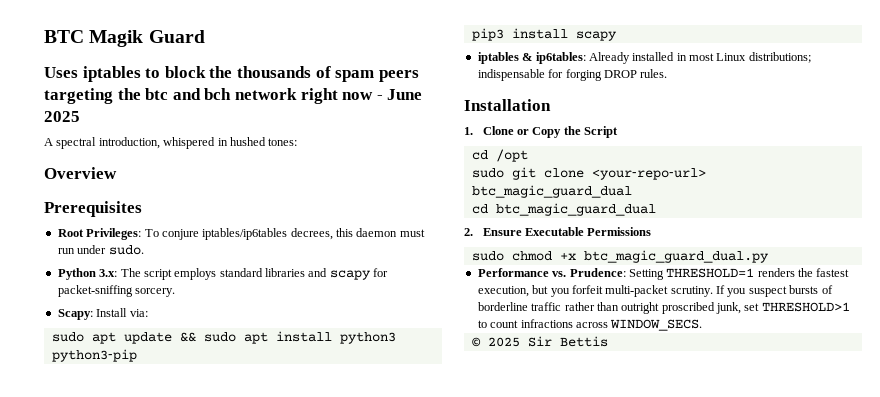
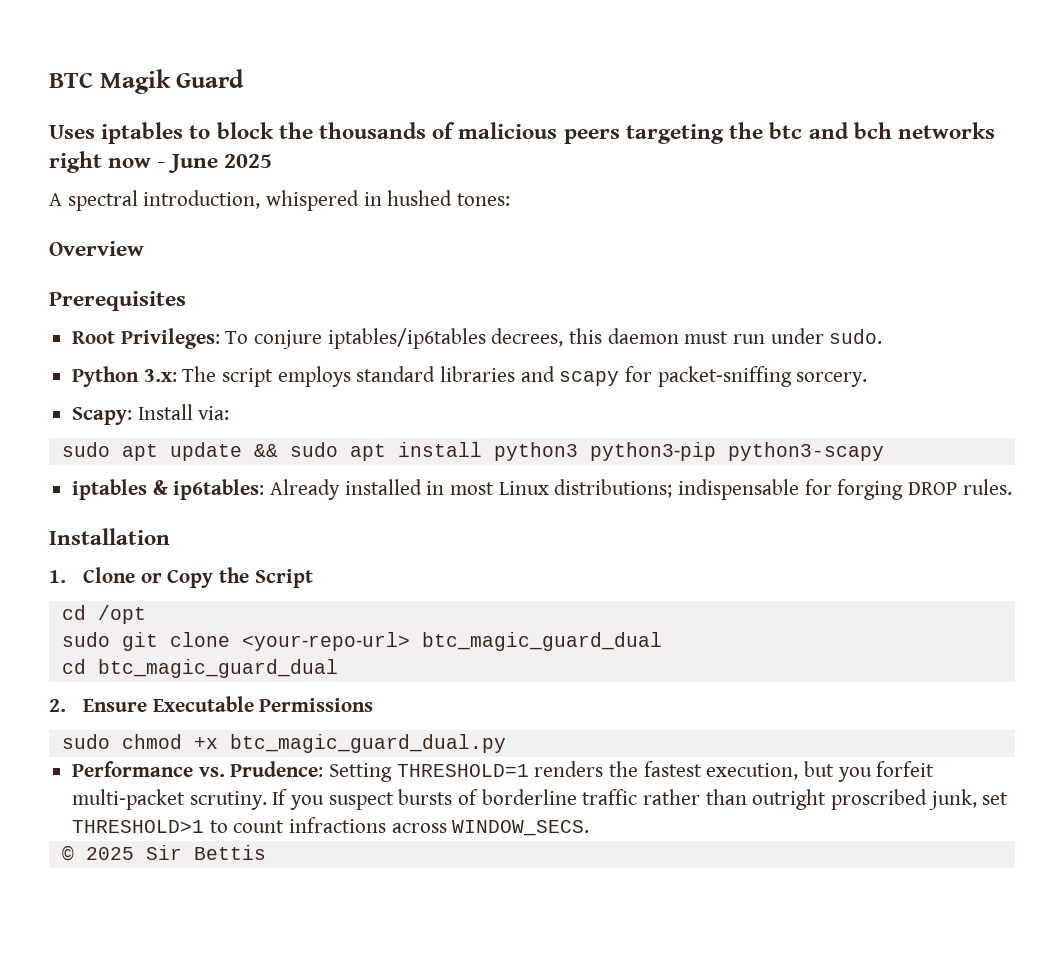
[335,70,375,82] spam -> [458,122,558,139] malicious
[234,88,297,100] network -> [897,122,995,139] networks
[471,28,617,41] // pip3 install scapy -> [727,442,884,461] python3-scapy

